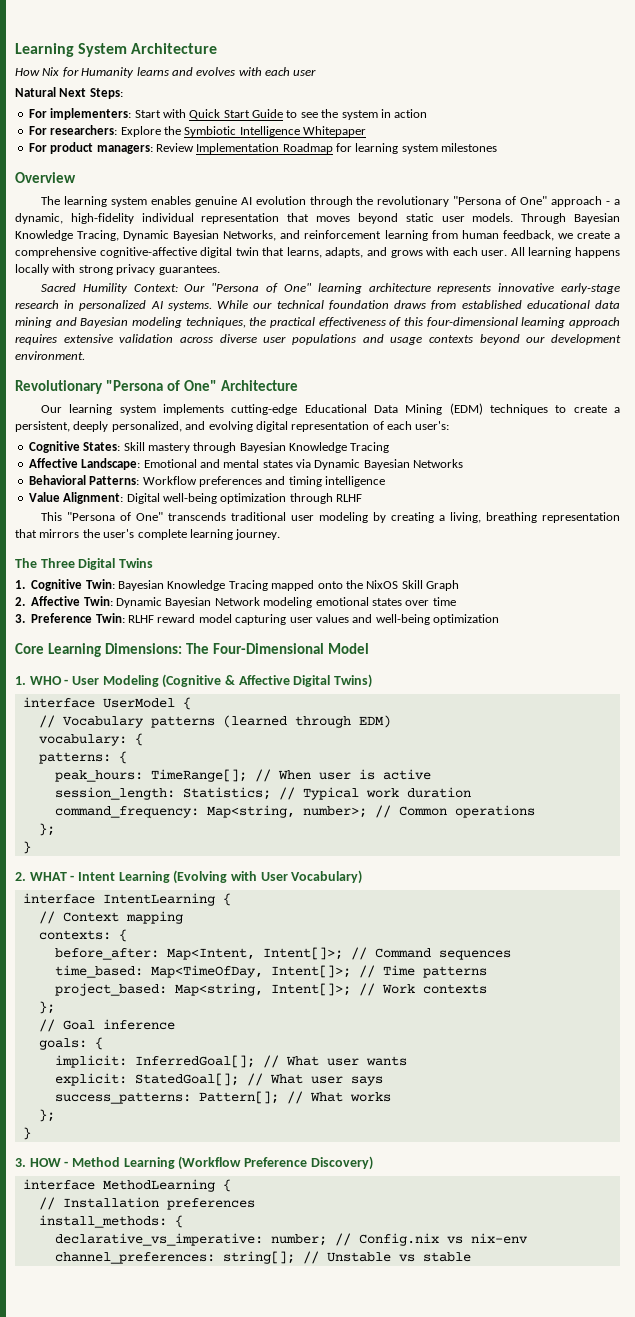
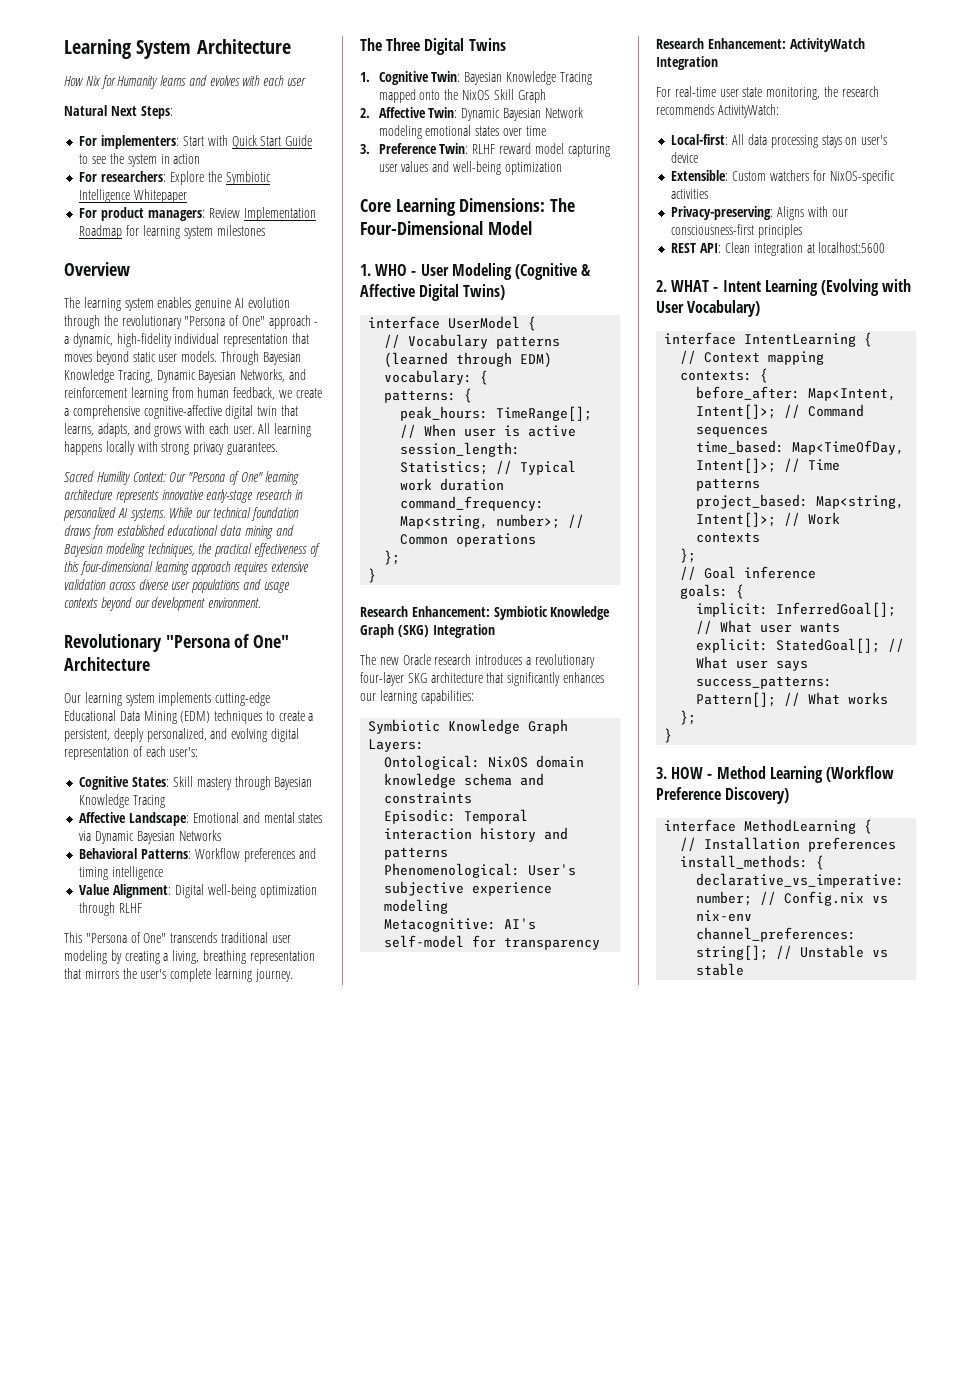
(31, 847) none -> [360,606,611,620] [360,624,495,638] [360,654,595,668] [360,672,604,686] [360,690,474,704] [368,719,569,734] [368,739,425,752] [384,755,585,770] [384,773,545,788] [384,792,473,804] [384,809,529,824] [384,827,569,842] [384,847,449,860] [384,863,577,878] [384,881,553,896] [384,899,449,914] [384,918,537,932] [384,935,601,950] [656,38,865,52] [656,56,718,70] [656,86,879,100] [656,104,779,118] [671,134,888,148] [671,152,699,163] [671,170,895,184] [671,189,709,199] [671,206,848,220] [671,224,803,238] [671,242,886,256] // Research Enhancement: Symbiotic Knowledge Graph (SKG) Integration // The new Oracle research introduces a revolutionary four-layer SKG architecture that significantly enhances our learning capabilities: // Symbiotic Knowledge Graph Layers: // Ontological: NixOS domain knowledge schema and constraints // Episodic: Temporal interaction history and patterns // Phenomenological: User's subjective experience modeling // Metacognitive: AI's self-model for transparency // Research Enhancement: ActivityWatch Integration // For real-time user state monitoring, the research recommends ActivityWatch: // Local-first: All data processing stays on user's device // Extensible: Custom watchers for NixOS-specific activities // Privacy-preserving: Aligns with our consciousness-first principles // REST API: Clean integration at localhost:5600

